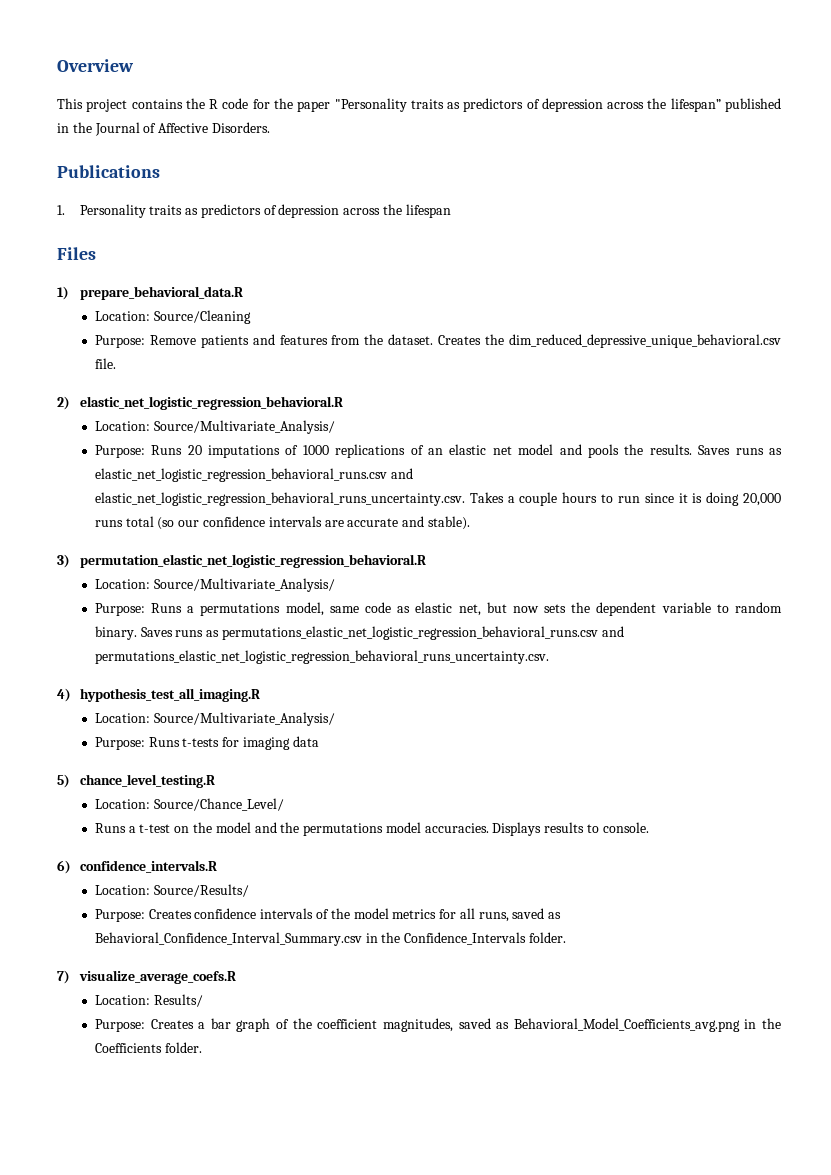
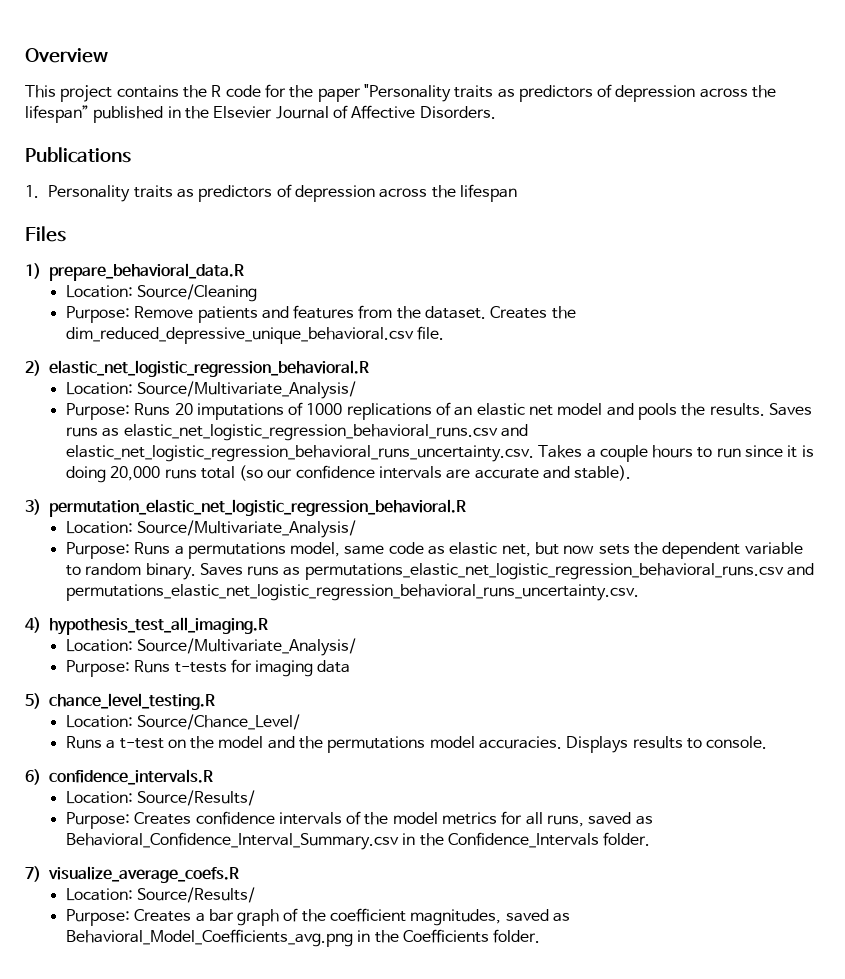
(92, 127) none -> [213,106,273,118] Elsevier
[153,994,203,1007] Results/ -> [137,887,256,903] Source/Results/

